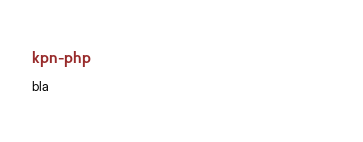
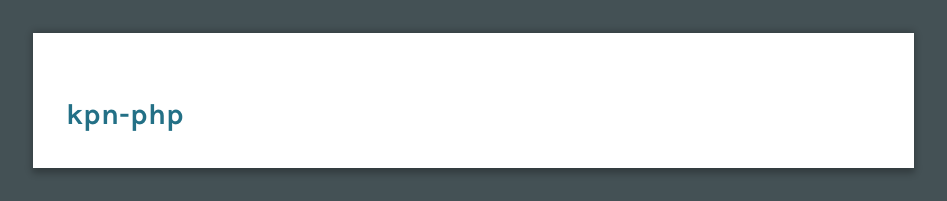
[32,81,49,91] // bla -> (184, 117) none

